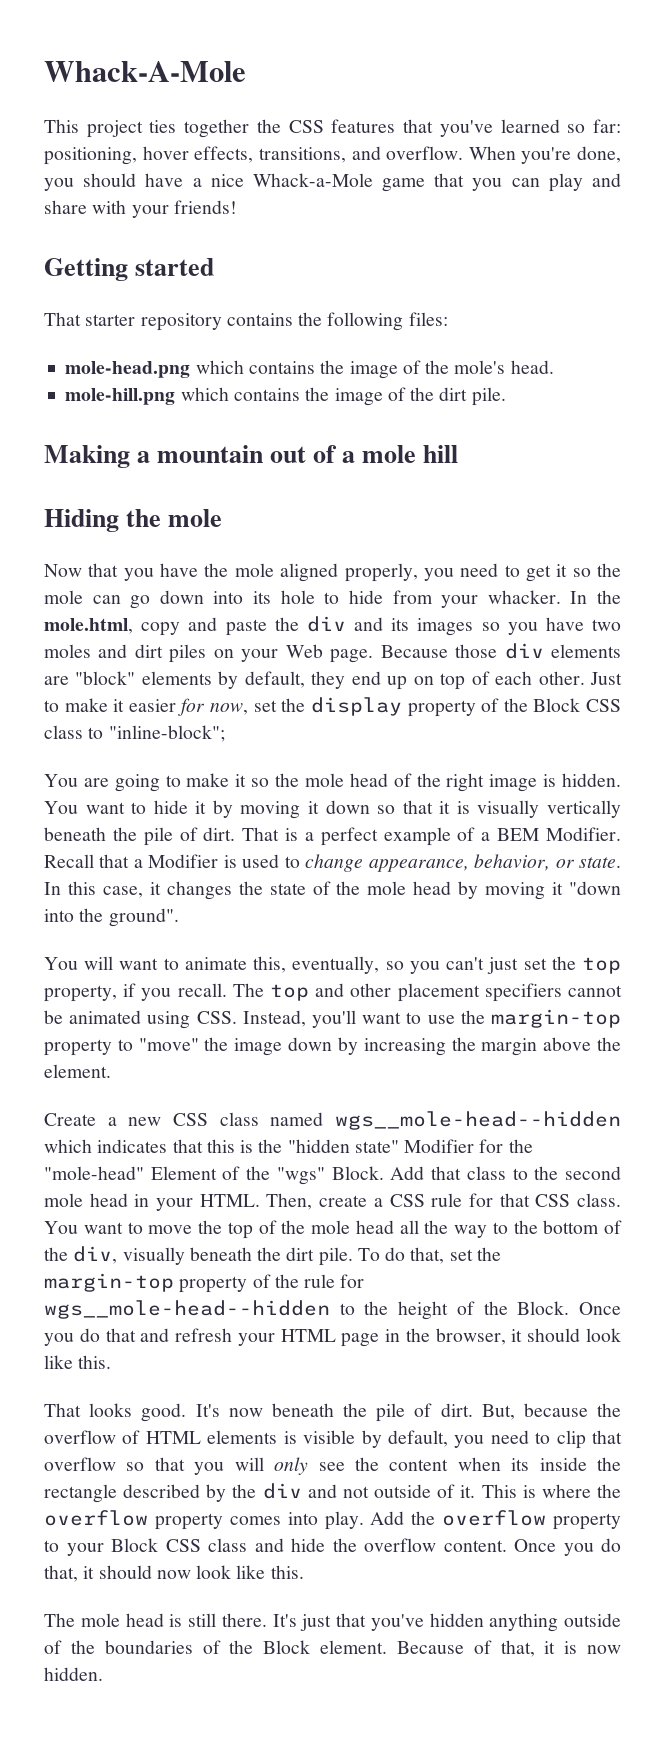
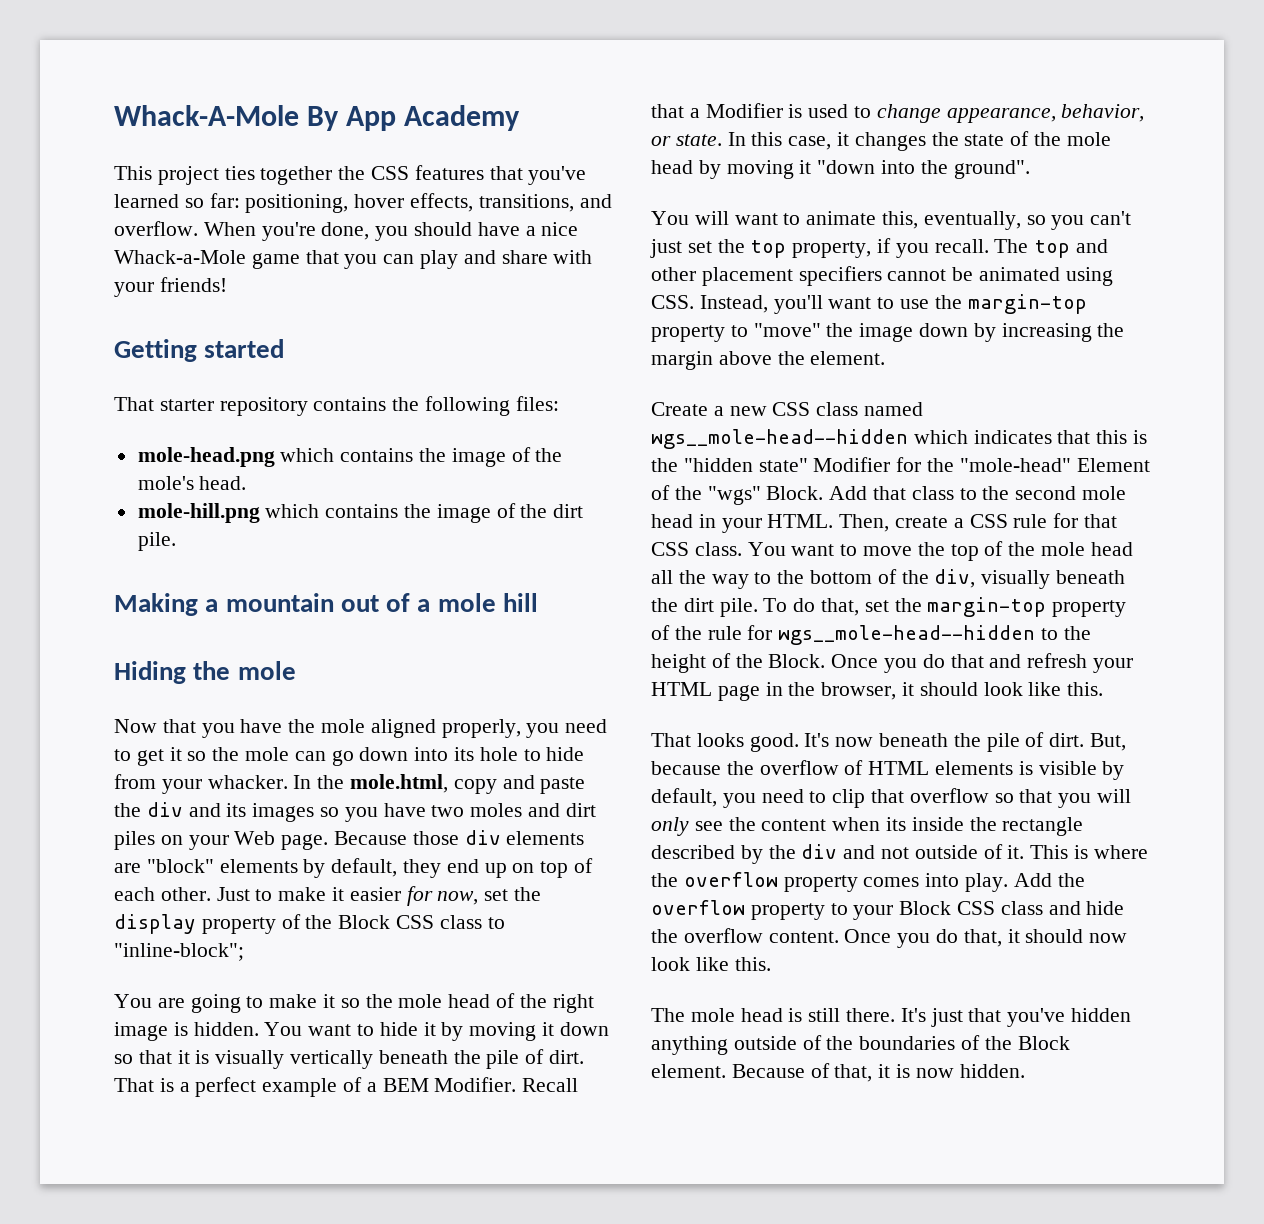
(246, 71) none -> [307,105,521,131] By App Academy

